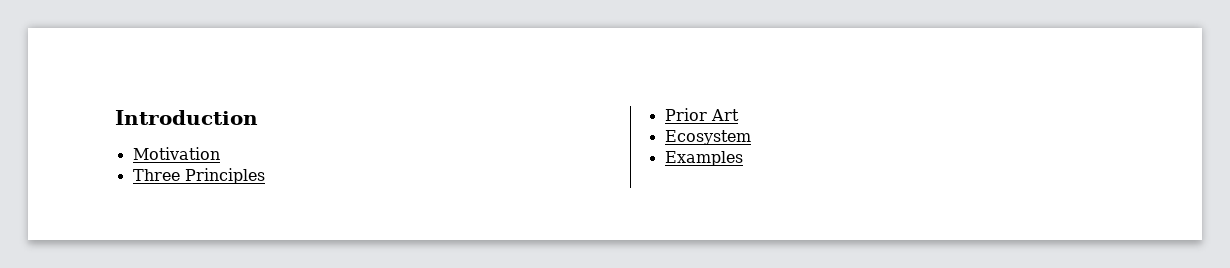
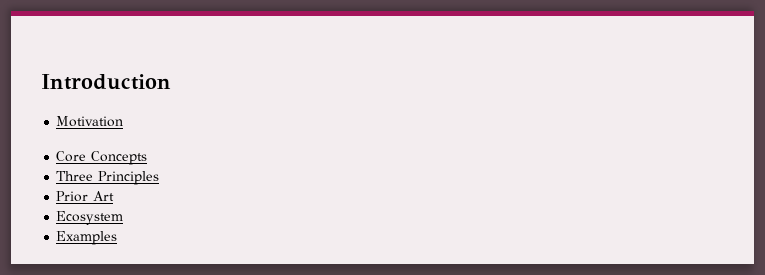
(220, 153) none -> [56,151,148,165] // Core Concepts

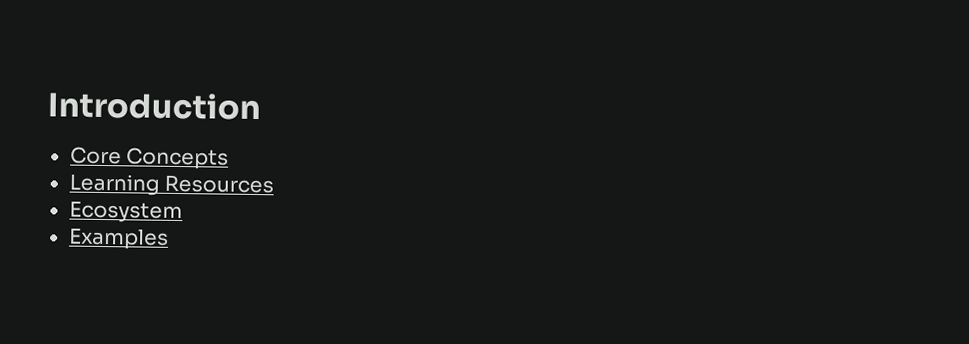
[56,116,124,127] // Motivation -> (262, 106) none
[56,171,160,185] [56,191,115,202] Three Principles // Prior Art -> [68,173,275,196] Learning Resources

